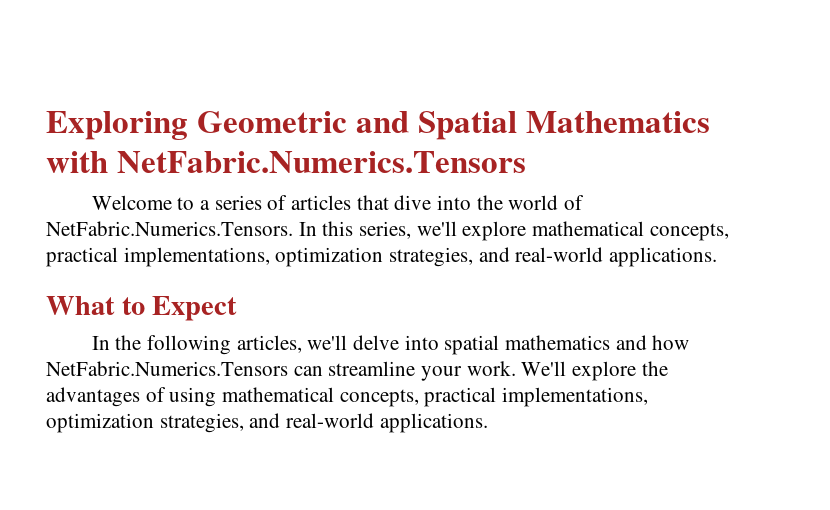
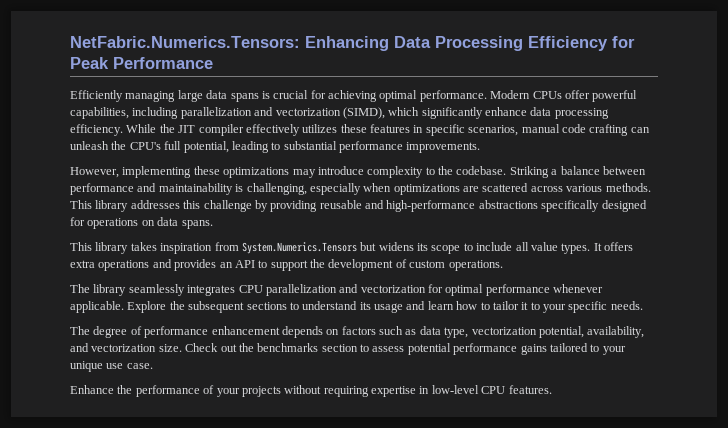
[46,111,710,140] [46,151,526,173] [91,195,585,210] [46,221,729,241] [46,247,718,267] [46,296,238,321] [91,335,690,355] [46,361,668,381] [46,387,649,407] [46,413,488,433] Exploring Geometric and Spatial Mathematics with NetFabric.Numerics.Tensors // Welcome to a series of articles that dive into the world of NetFabric.Numerics.Tensors. In this series, we'll explore mathematical concepts, practical implementations, optimization strategies, and real-world applications. // What to Expect // In the following articles, we'll delve into spatial mathematics and how NetFabric.Numerics.Tensors can streamline your work. We'll explore the advantages of using mathematical concepts, practical implementations, optimization strategies, and real-world applications. -> [70,36,635,51] [70,57,213,69] [70,90,638,102] [70,107,609,119] [70,124,650,136] [70,141,481,153] [70,166,646,178] [70,183,651,195] [70,200,647,212] [70,217,213,229] [70,242,633,254] [70,259,503,271] [70,284,604,296] [70,301,643,313] [70,326,645,338] [70,343,626,355] [70,361,153,372] [70,385,552,397] NetFabric.Numerics.Tensors: Enhancing Data Processing Efficiency for Peak Performance // Efficiently managing large data spans is crucial for achieving optimal performance. Modern CPUs offer powerful capabilities, including parallelization and vectorization (SIMD), which significantly enhance data processing efficiency. While the JIT compiler effectively utilizes these features in specific scenarios, manual code crafting can unleash the CPU's full potential, leading to substantial performance improvements. // However, implementing these optimizations may introduce complexity to the codebase. Striking a balance between performance and maintainability is challenging, especially when optimizations are scattered across various methods. This library addresses this challenge by providing reusable and high-performance abstractions specifically designed for operations on data spans. // This library takes inspiration from System.Numerics.Tensors but widens its scope to include all value types. It offers extra operations and provides an API to support the development of custom operations. // The library seamlessly integrates CPU parallelization and vectorization for optimal performance whenever applicable. Explore the subsequent sections to understand its usage and learn how to tailor it to your specific needs. // The degree of performance enhancement depends on factors such as data type, vectorization potential, availability, and vectorization size. Check out the benchmarks section to assess potential performance gains tailored to your unique use case. // Enhance the performance of your projects without requiring expertise in low-level CPU features.

